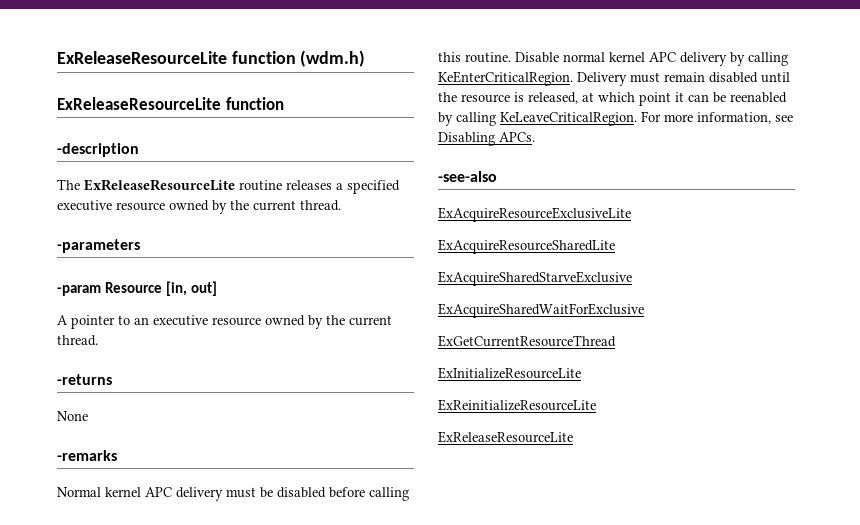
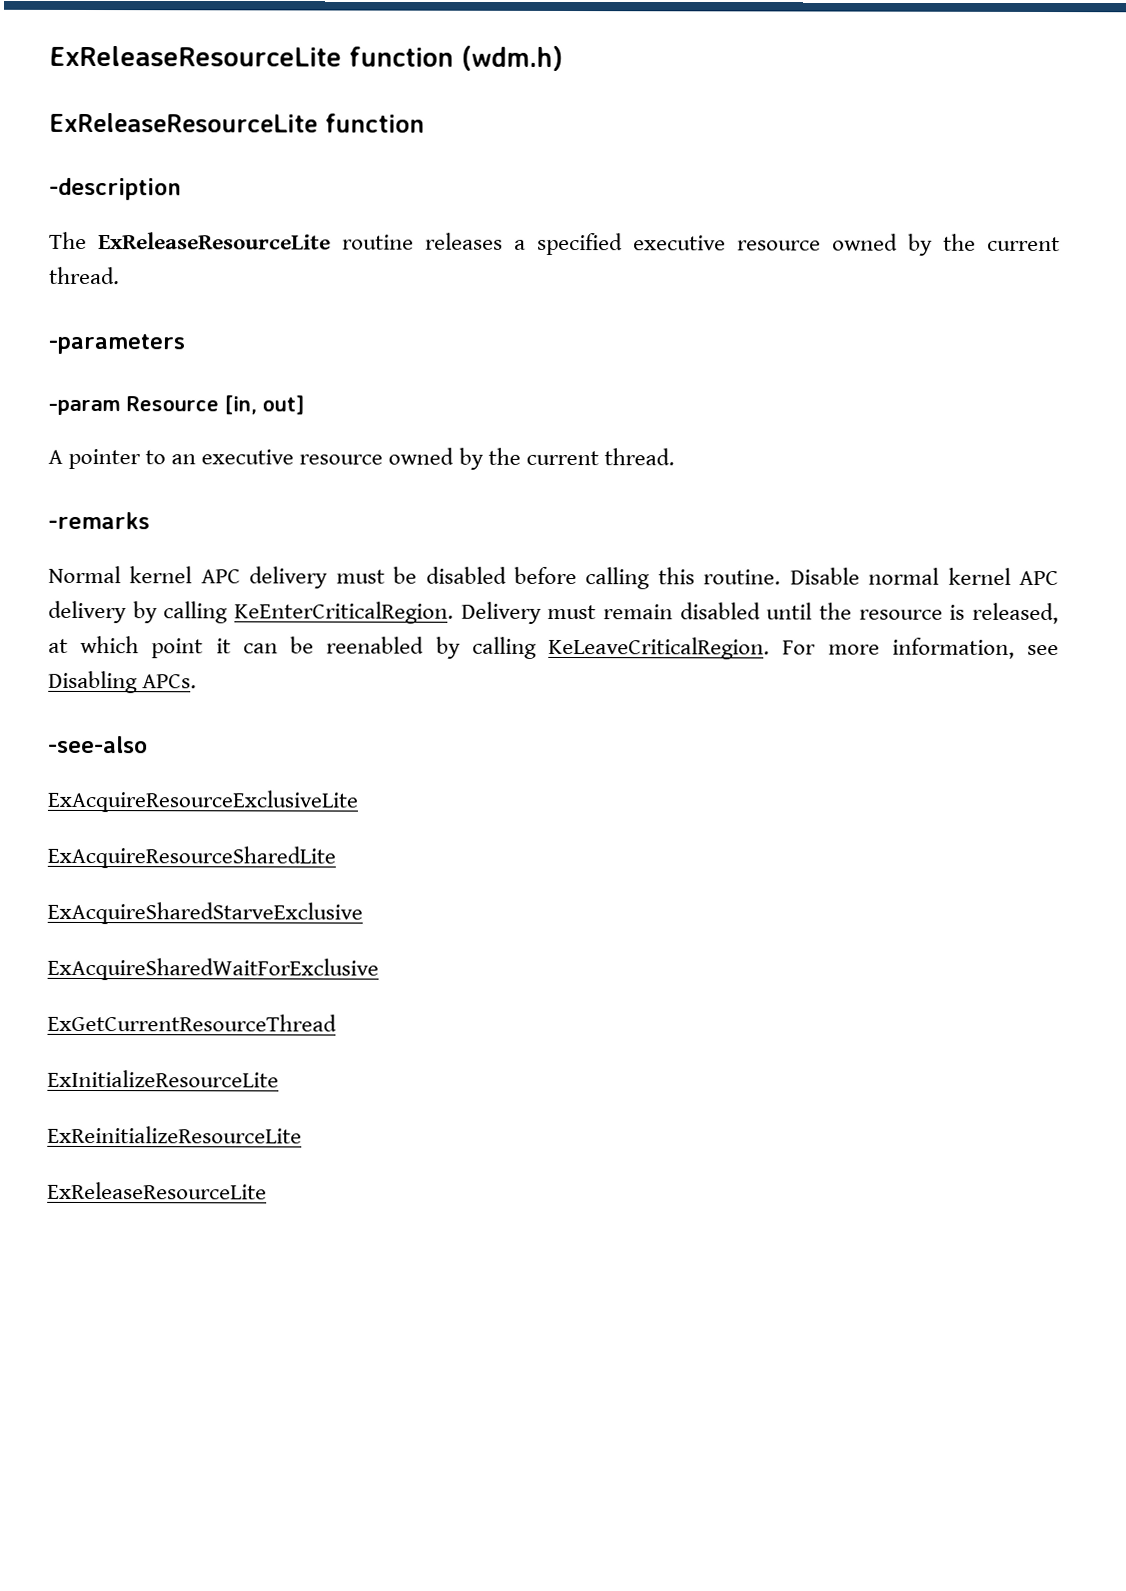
[57,374,112,385] [57,411,88,421] // -returns // None -> (675, 457) none

